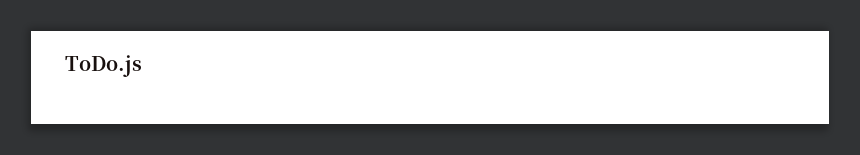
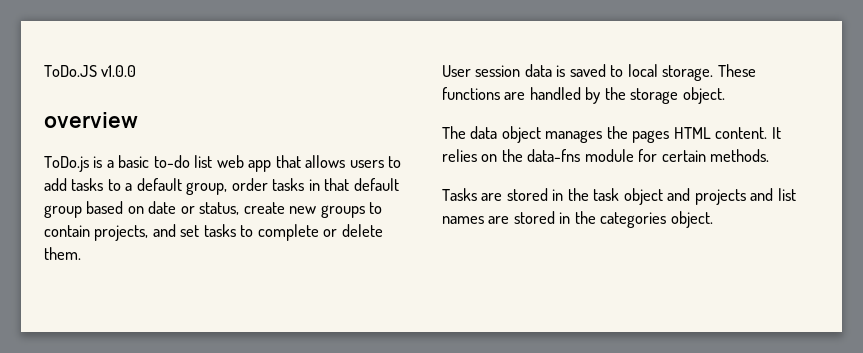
[65,55,142,77] ToDo.js -> [44,65,137,77] [44,112,138,128] [44,155,401,172] [44,178,399,195] [44,201,383,218] [44,224,383,241] [44,247,81,260] [442,64,756,81] [442,87,725,104] [442,126,781,143] [442,149,770,162] [442,188,796,205] [442,211,713,228] ToDo.JS v1.0.0 // overview // ToDo.js is a basic to-do list web app that allows users to add tasks to a default group, order tasks in that default group based on date or status, create new groups to contain projects, and set tasks to complete or delete them. // User session data is saved to local storage. These functions are handled by the storage object. // The data object manages the pages HTML content. It relies on the data-fns module for certain methods. // Tasks are stored in the task object and projects and list names are stored in the categories object.

